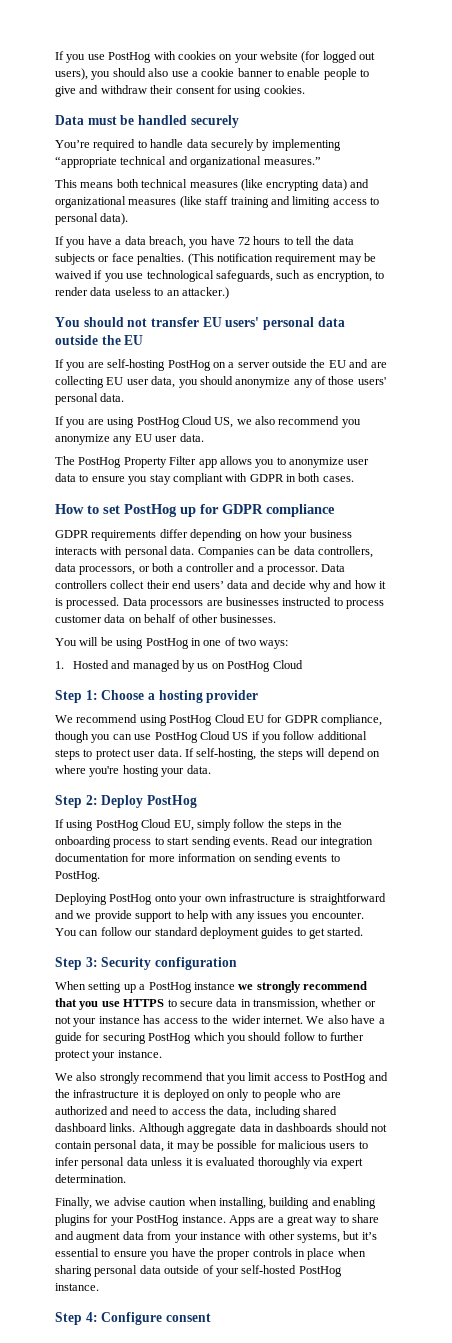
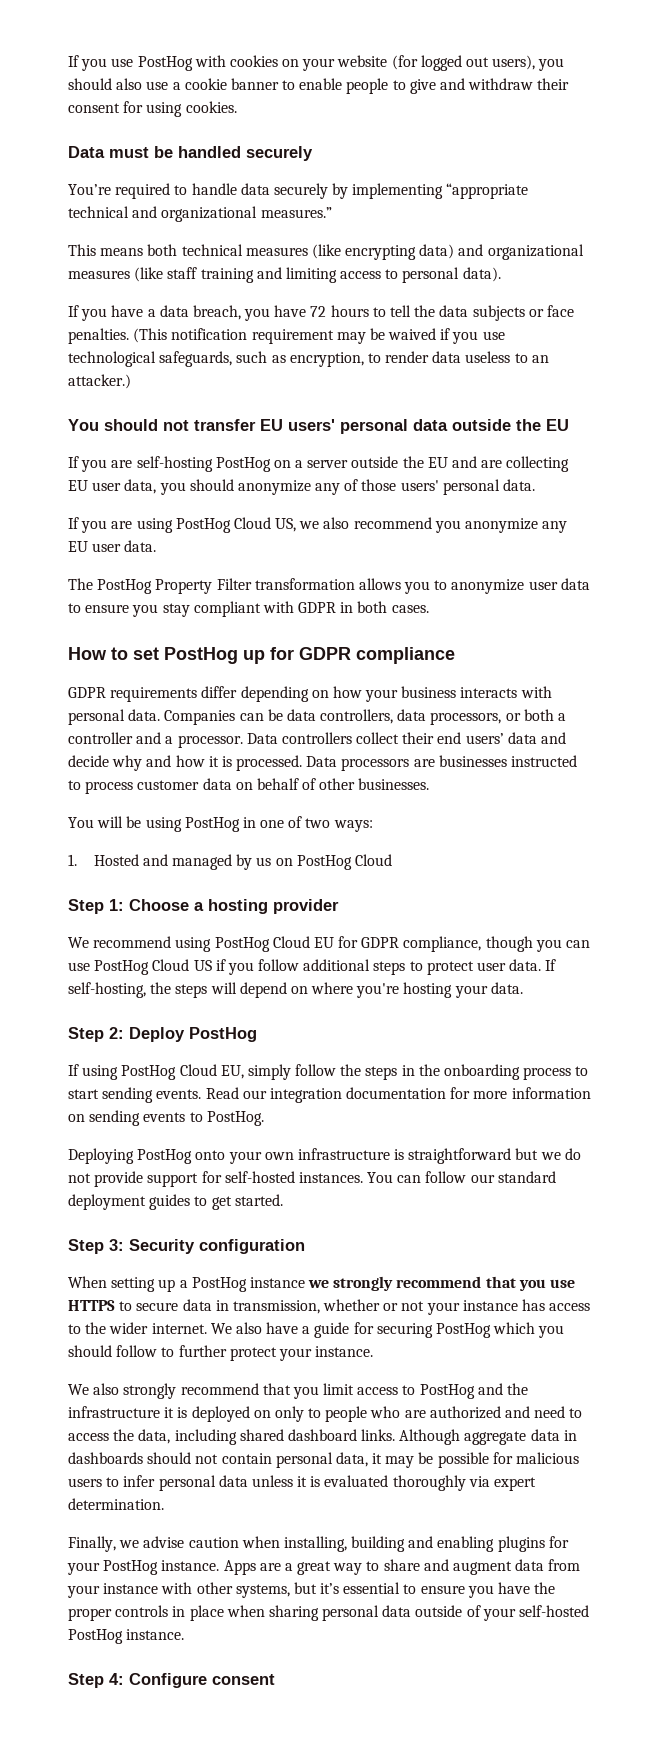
[198,459,217,468] app -> [254,578,355,590] transformation
[55,910,364,922] and we provide support to help with any issues you encounter. -> [515,1148,581,1160] [68,1171,363,1187] but we do not provide support for self-hosted instances.

